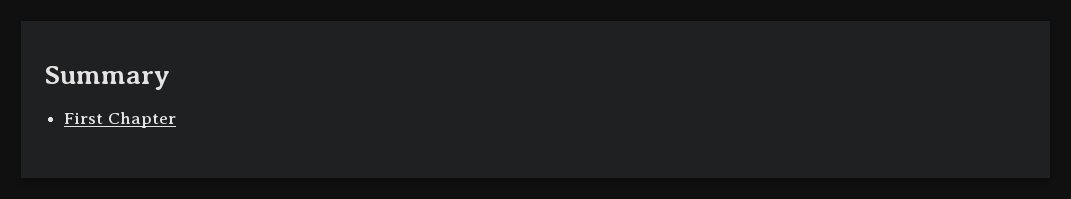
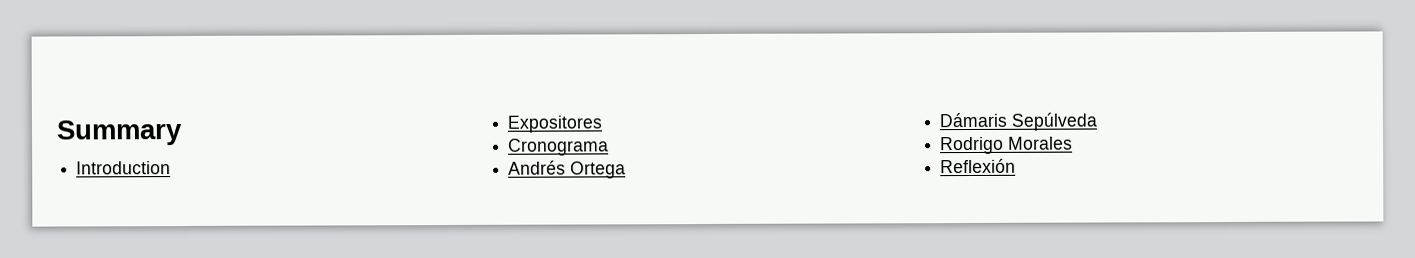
[64,112,176,128] First Chapter -> [76,161,172,175] [507,115,604,133] [508,138,610,156] [508,160,627,179] [939,112,1099,131] [940,136,1074,155] [940,158,1017,174] Introduction // Expositores // Cronograma // Andrés Ortega // Dámaris Sepúlveda // Rodrigo Morales // Reflexión

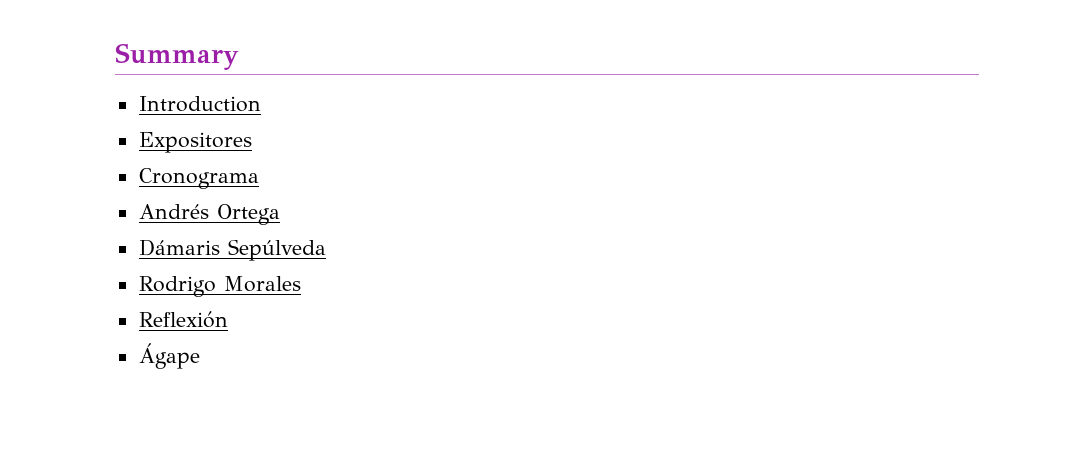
(1017, 166) none -> [138,343,200,369] // Ágape

